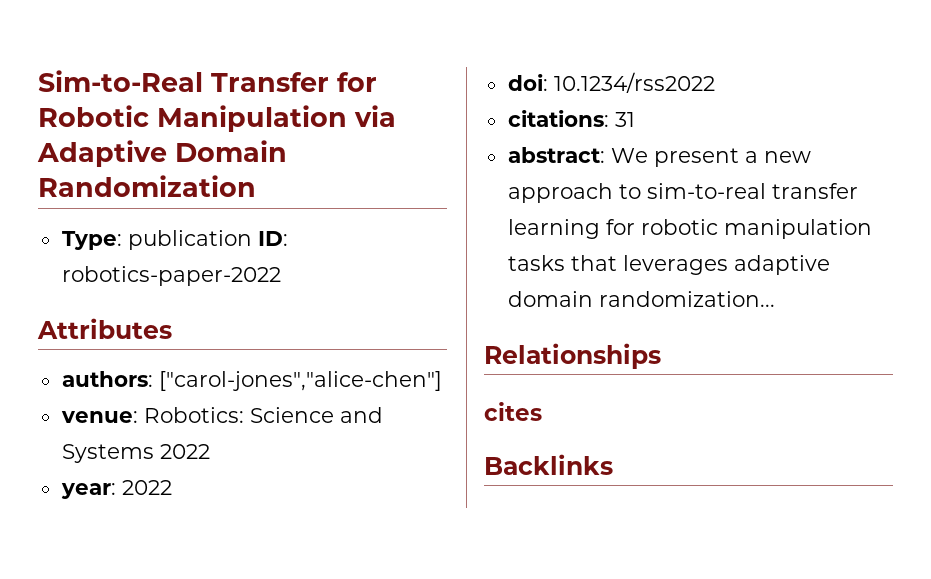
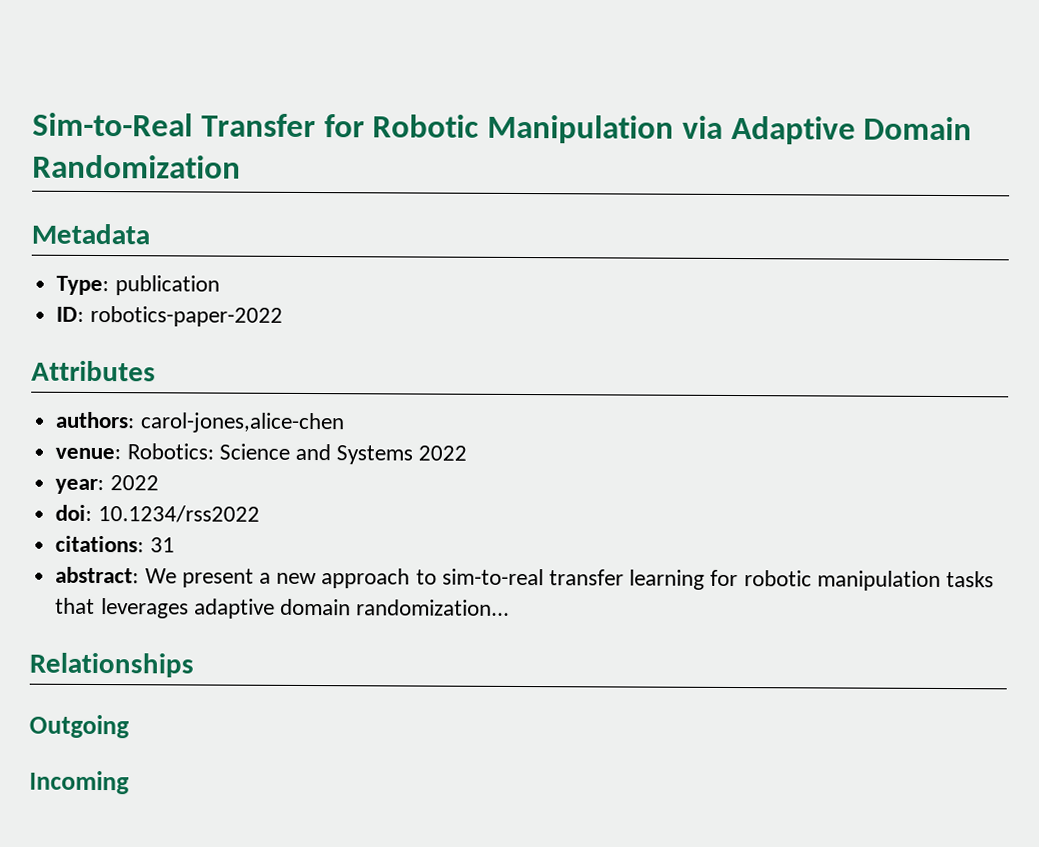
(256, 186) none -> [31,223,150,245] // Metadata
(252, 240) none -> (220, 285) //
[158,371,442,391] ["carol-jones","alice-chen"] -> [139,412,345,434] carol-jones,alice-chen
[484,402,542,421] [484,454,613,475] cites // Backlinks -> [29,714,130,739] [29,770,130,795] Outgoing // Incoming

